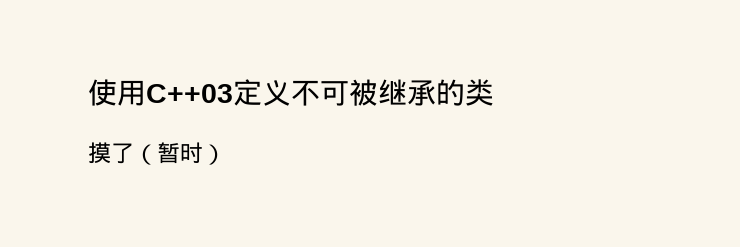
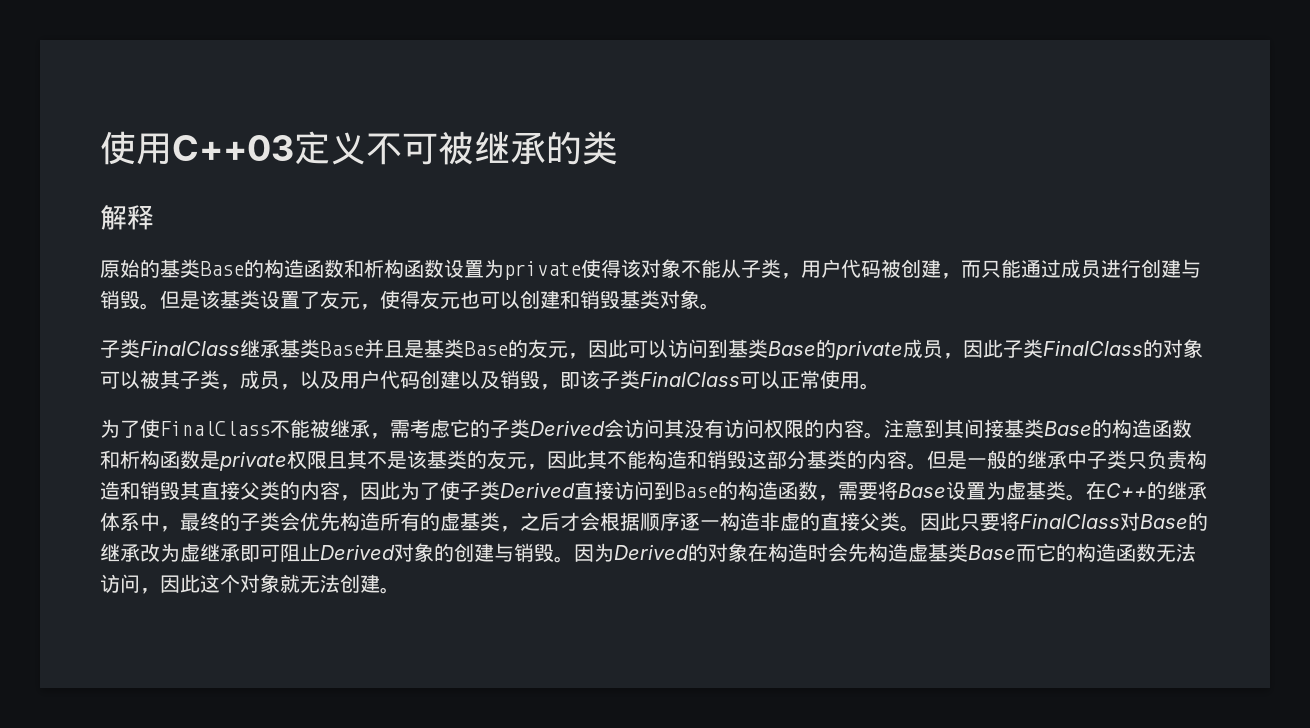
[88,142,226,165] 摸了（暂时） -> [100,205,154,230] [100,259,1201,280] [100,290,720,310] [100,339,1203,360] [100,370,880,390] [100,419,1192,439] [100,450,1207,471] [100,481,1207,501] [100,512,1208,532] [100,543,1196,563] [100,574,400,594] 解释 // 原始的基类Base的构造函数和析构函数设置为private使得该对象不能从子类，用户代码被创建，而只能通过成员进行创建与销毁。但是该基类设置了友元，使得友元也可以创建和销毁基类对象。 // 子类FinalClass继承基类Base并且是基类Base的友元，因此可以访问到基类Base的private成员，因此子类FinalClass的对象可以被其子类，成员，以及用户代码创建以及销毁，即该子类FinalClass可以正常使用。 // 为了使FinalClass不能被继承，需考虑它的子类Derived会访问其没有访问权限的内容。注意到其间接基类Base的构造函数和析构函数是private权限且其不是该基类的友元，因此其不能构造和销毁这部分基类的内容。但是一般的继承中子类只负责构造和销毁其直接父类的内容，因此为了使子类Derived直接访问到Base的构造函数，需要将Base设置为虚基类。在C++的继承体系中，最终的子类会优先构造所有的虚基类，之后才会根据顺序逐一构造非虚的直接父类。因此只要将FinalClass对Base的继承改为虚继承即可阻止Derived对象的创建与销毁。因为Derived的对象在构造时会先构造虚基类Base而它的构造函数无法访问，因此这个对象就无法创建。

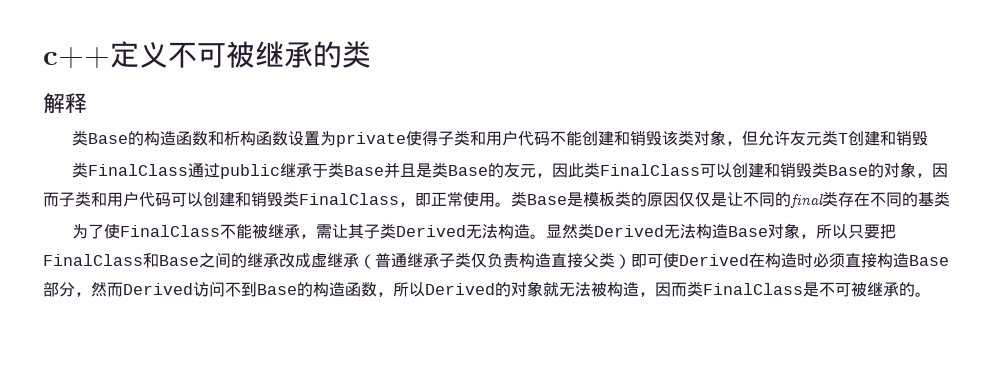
[100,131,294,165] 使用C++03 -> [43,47,110,68] c++
[100,259,180,278] 原始的基 -> (87, 103) none
[621,259,1201,279] [100,290,720,310] [100,339,300,358] 该对象不能从子类，用户代码被创建，而只能通过成员进行创建与销毁。但是该基类设置了友元，使得友元也可以创建和销毁基类对象。 // 子类FinalClass继承基 -> [438,130,929,146] [72,162,329,179] 子类和用户代码不能创建和销毁该类对象，但允许友元类T创建和销毁 // 类FinalClass通过public继承于
[424,339,444,358] 基 -> (433, 170) none
[628,339,1203,360] [100,370,880,390] 可以访问到基类Base的private成员，因此子类FinalClass的对象可以被其子类，成员，以及用户代码创建以及销毁，即该子类FinalClass可以正常使用。 -> [584,162,949,178] [43,191,950,208] 类FinalClass可以创建和销毁类Base的对象，因而子类和用户代码可以创建和销毁类FinalClass，即正常使用。类Base是模板类的原因仅仅是让不同的final类存在不同的基类
[410,419,1192,439] [100,450,1207,471] [100,481,654,501] 考虑它的子类Derived会访问其没有访问权限的内容。注意到其间接基类Base的构造函数和析构函数是private权限且其不是该基类的友元，因此其不能构造和销毁这部分基类的内容。但是一般的继承中子类只负责构造和销毁其直接父类的内容，因此为了使子类Derived直接访问 -> [332,223,897,239] [43,252,949,269] [43,281,241,297] 让其子类Derived无法构造。显然类Derived无法构造Base对象，所以只要把FinalClass和Base之间的继承改成虚继承（普通继承子类仅负责构造直接父类）即可使Derived在构造时必须直接构造Base部分，然而Derived访问不
[838,481,1207,501] [100,512,1208,532] [100,543,1196,563] [100,574,380,594] 需要将Base设置为虚基类。在C++的继承体系中，最终的子类会优先构造所有的虚基类，之后才会根据顺序逐一构造非虚的直接父类。因此只要将FinalClass对Base的继承改为虚继承即可阻止Derived对象的创建与销毁。因为Derived的对象在构造时会先构造虚基类Base而它的构造函数无法访问，因此这个对象就无法创建 -> [393,281,915,297] 所以Derived的对象就无法被构造，因而类FinalClass是不可被继承的

